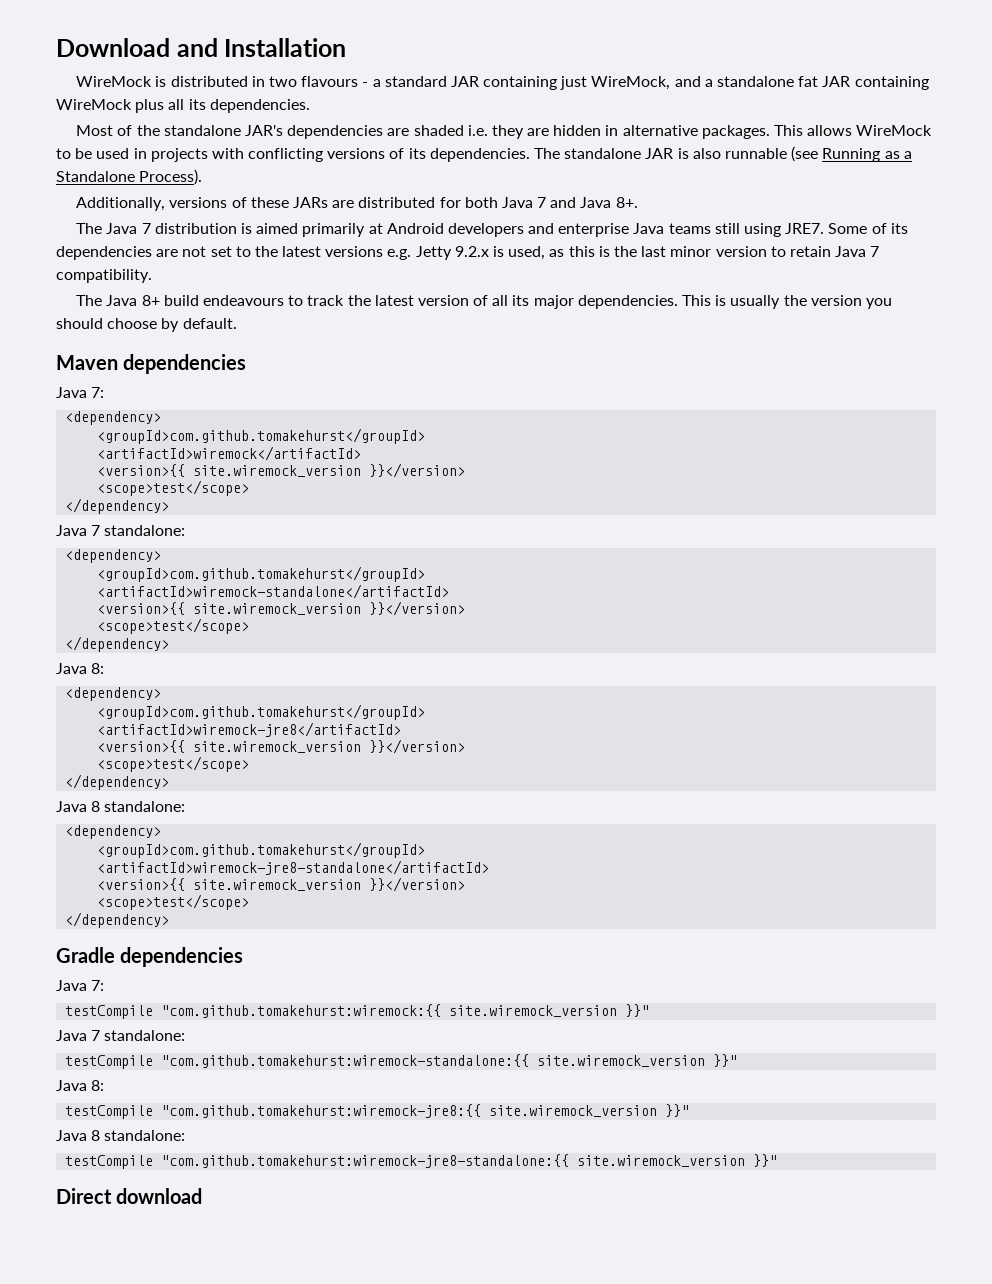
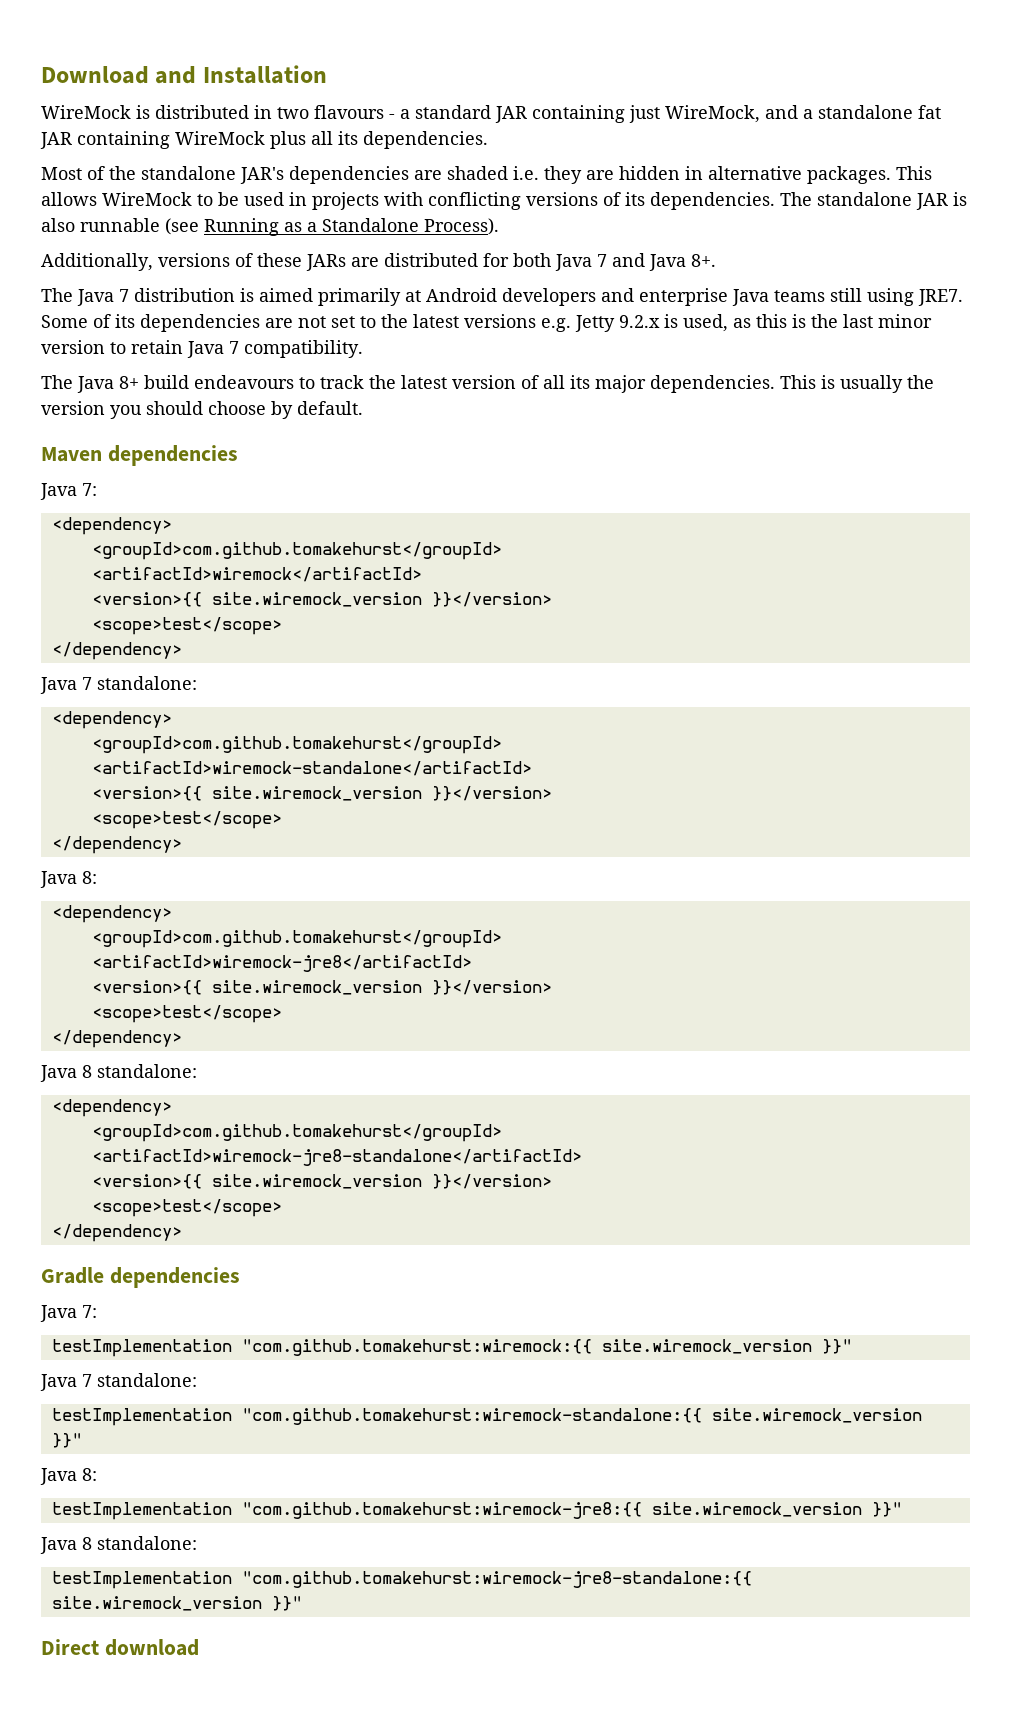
[65,1005,154,1019] testCompile -> [51,1339,232,1357] testImplementation
[65,1055,154,1069] testCompile -> [51,1408,232,1426] testImplementation
[65,1105,154,1119] testCompile -> [51,1502,232,1520] testImplementation
[65,1155,154,1169] testCompile -> [51,1571,232,1589] testImplementation

